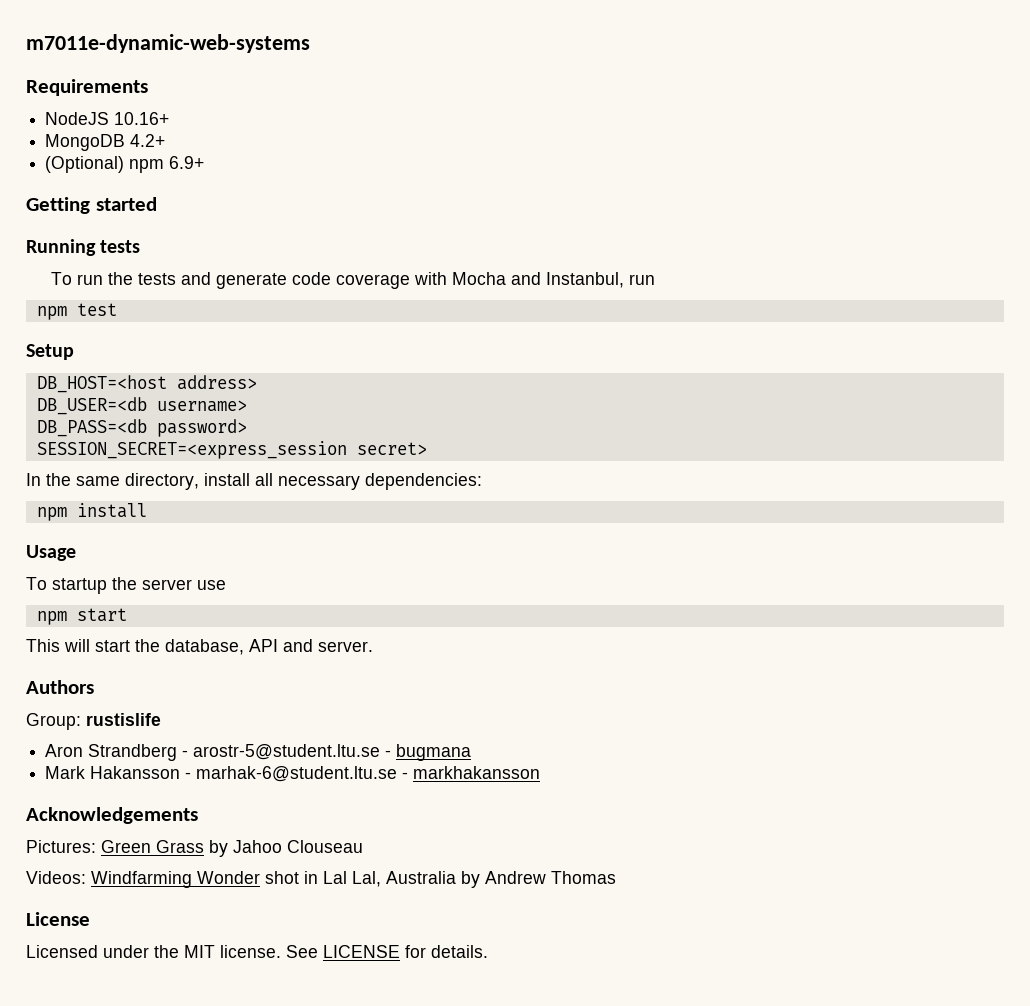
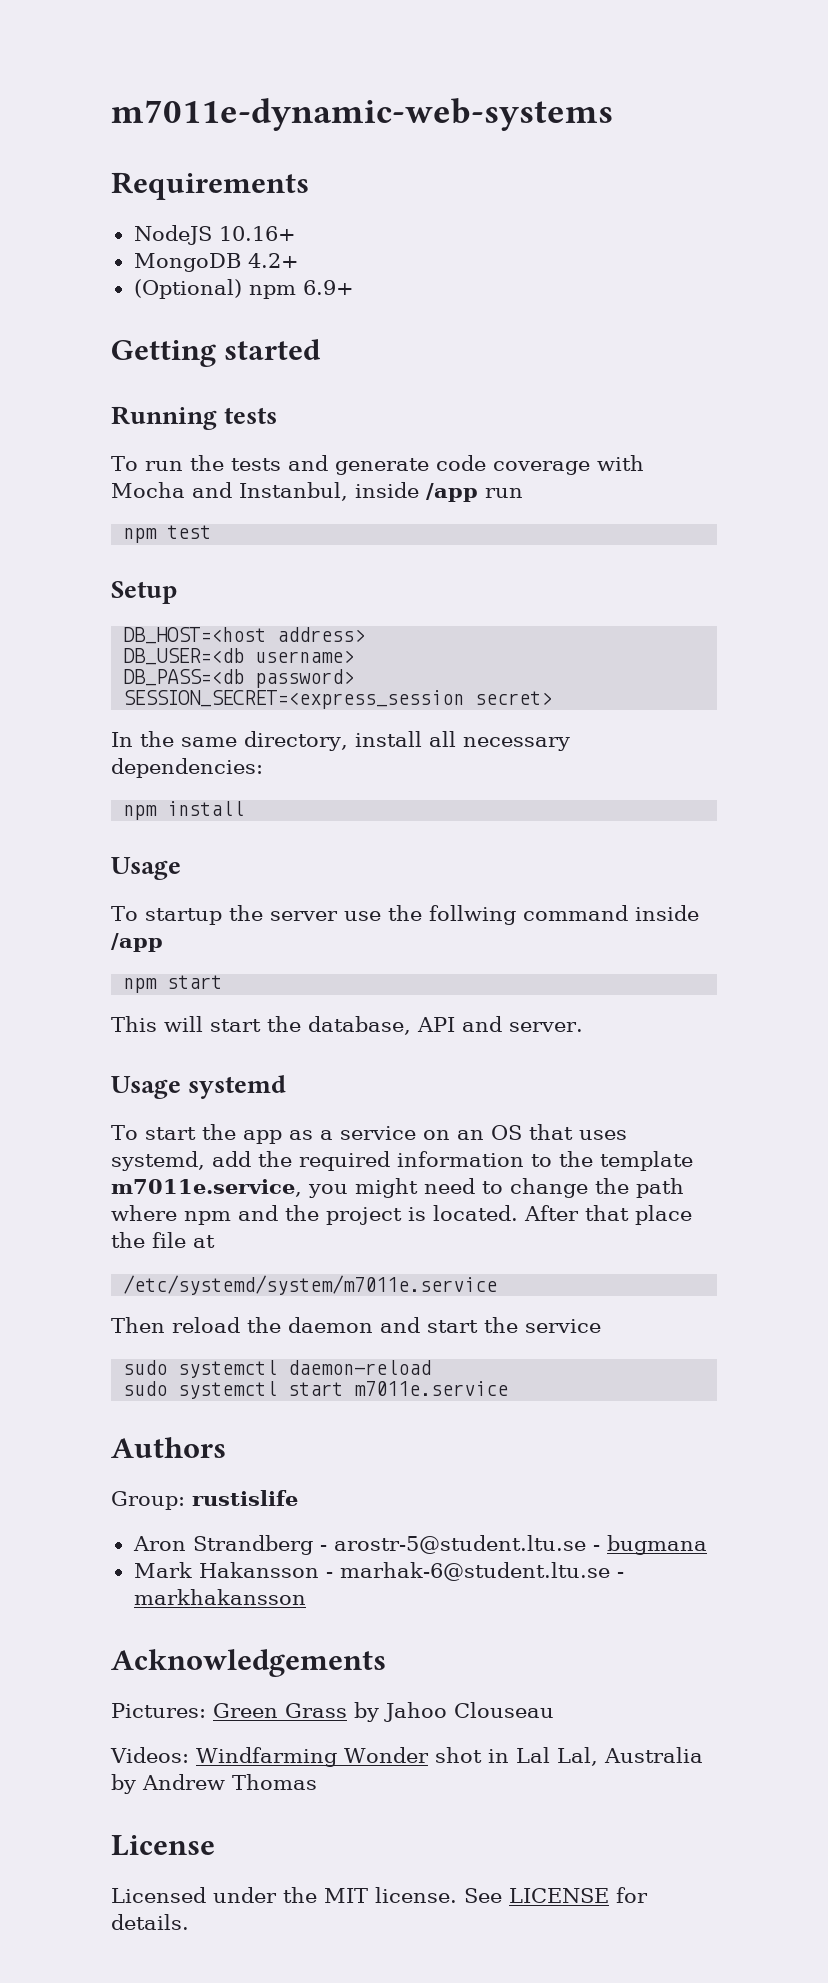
(625, 280) none -> [355,482,478,502] inside /app
(226, 585) none -> [387,905,699,925] [111,933,163,952] the follwing command inside /app
(373, 646) none -> [111,1075,287,1099] [111,1124,627,1144] [111,1151,693,1171] [111,1178,684,1198] [111,1205,692,1225] [111,1232,215,1248] [123,1275,498,1295] [111,1317,601,1333] [123,1360,432,1378] [123,1381,509,1399] // Usage systemd // To start the app as a service on an OS that uses systemd, add the required information to the template m7011e.service, you might need to change the path where npm and the project is located. After that place the file at // /etc/systemd/system/m7011e.service // Then reload the daemon and start the service // sudo systemctl daemon-reload // sudo systemctl start m7011e.service

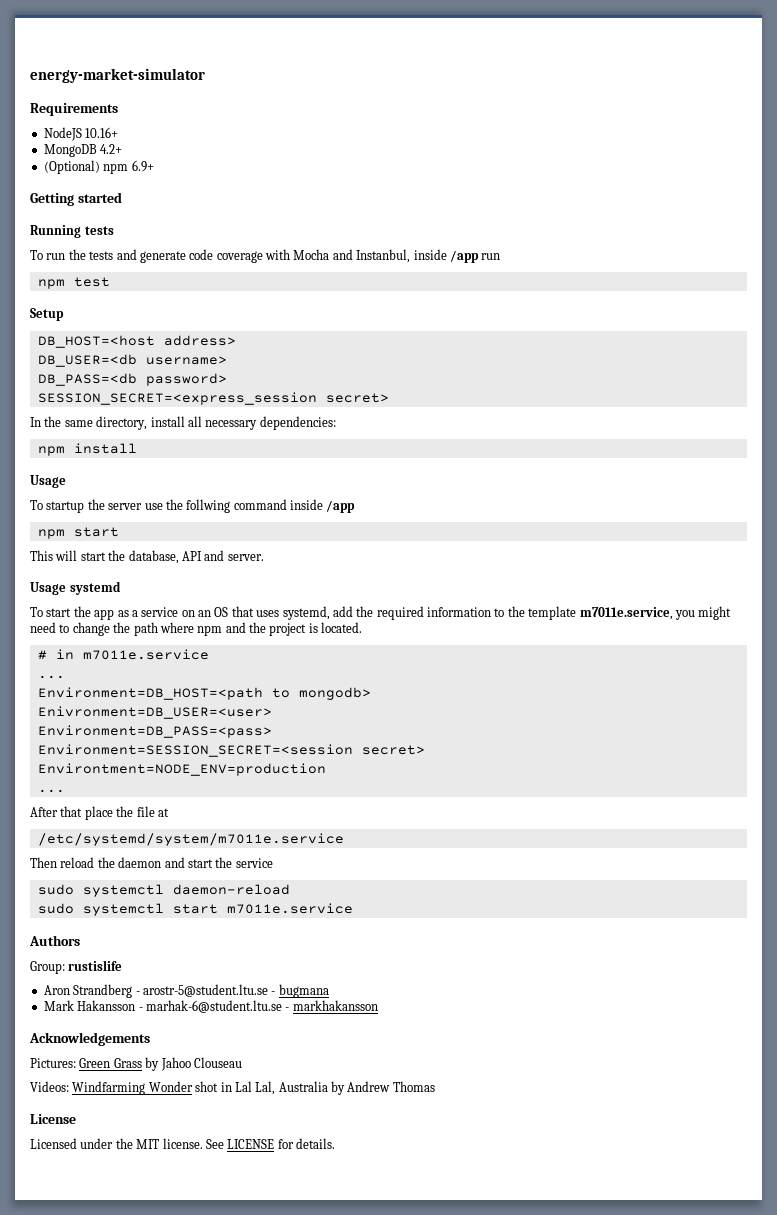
[111,98,613,131] m7011e-dynamic-web-systems -> [30,68,205,83] energy-market-simulator
(518, 1213) none -> [37,649,209,660] [37,675,65,679] [37,687,371,700] [37,706,272,719] [37,725,272,738] [37,744,425,757] [37,763,326,776] [37,789,65,793] // # in m7011e.service // ... // Environment=DB_HOST=<path to mongodb> // Enivronment=DB_USER=<user> // Environment=DB_PASS=<pass> // Environment=SESSION_SECRET=<session secret> // Environtment=NODE_ENV=production // ... //

